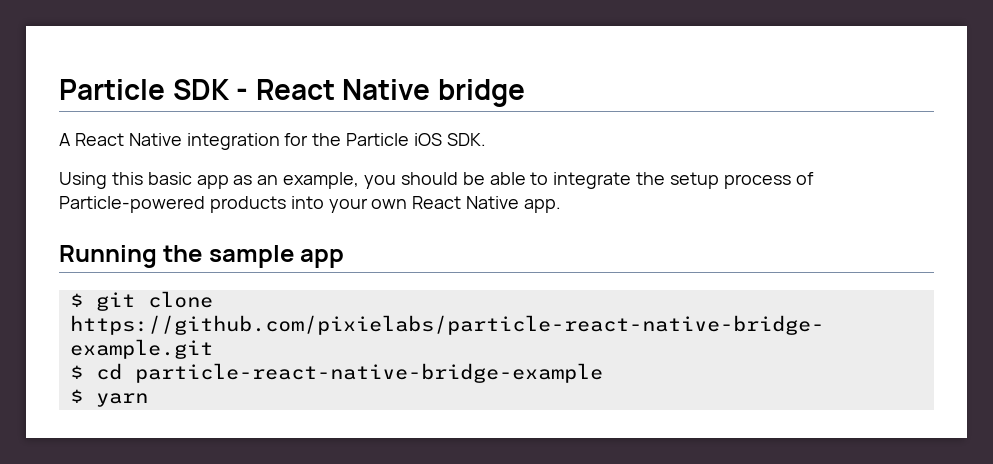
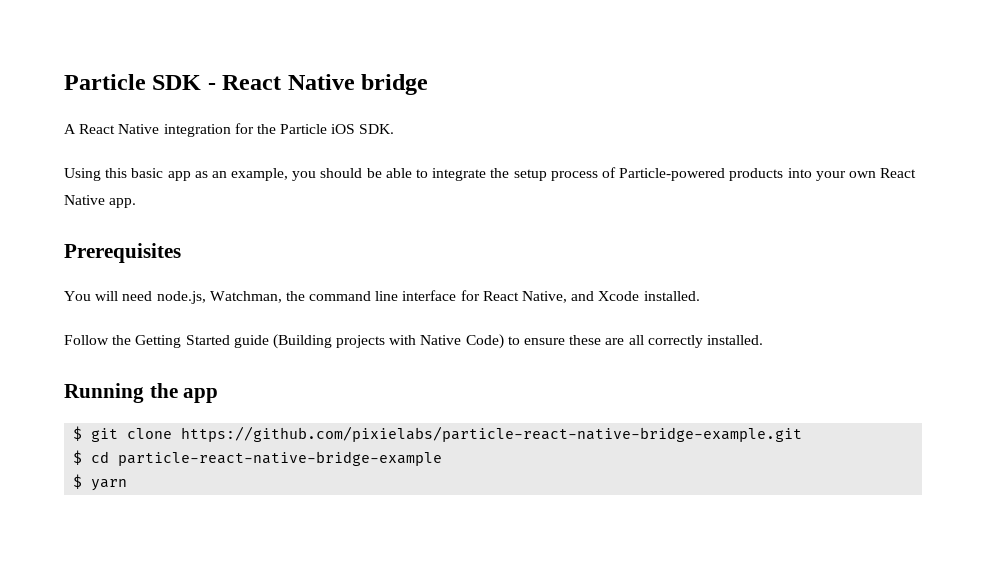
(562, 206) none -> [64,243,181,263] [64,290,700,304] [64,334,763,349] // Prerequisites // You will need node.js, Watchman, the command line interface for React Native, and Xcode installed. // Follow the Getting Started guide (Building projects with Native Code) to ensure these are all correctly installed.
[208,245,294,268] sample -> (178, 390) none

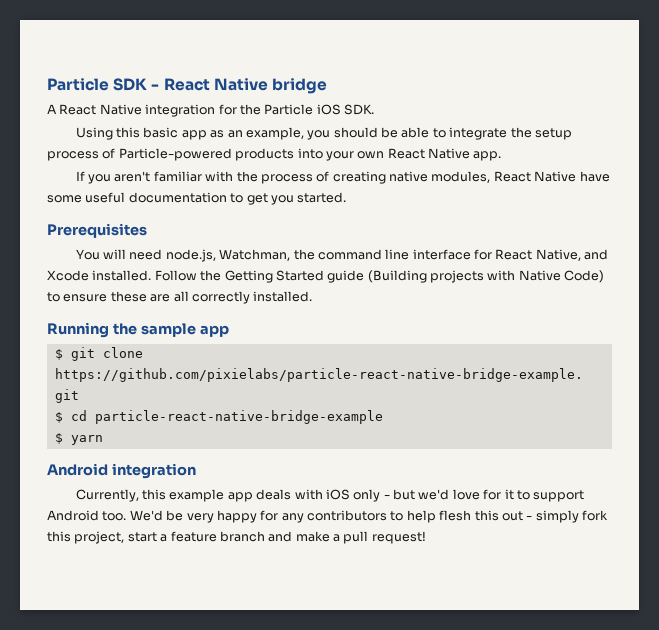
(137, 203) none -> [75,171,610,184] [47,192,347,205] // If you aren't familiar with the process of creating native modules, React Native have some useful documentation to get you started.
(700, 296) // -> (152, 275) none
(178, 390) none -> [140,323,196,337] sample
(128, 485) none -> [47,463,196,479] [75,489,585,502] [47,510,608,523] [47,531,426,544] // Android integration // Currently, this example app deals with iOS only - but we'd love for it to support Android too. We'd be very happy for any contributors to help flesh this out - simply fork this project, start a feature branch and make a pull request!

